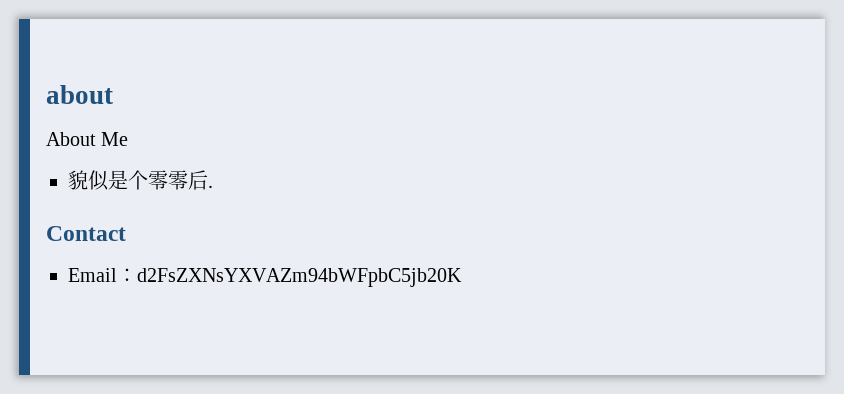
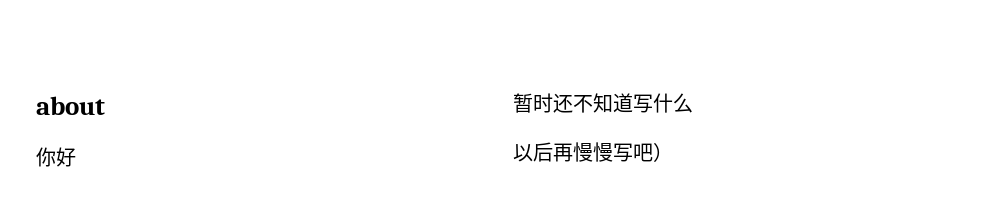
[46,132,129,146] [68,170,213,191] [46,226,126,241] [68,268,462,287] About Me // 貌似是个零零后. // Contact // Email：d2FsZXNsYXVAZm94bWFpbC5jb20K -> [36,147,76,167] [513,93,693,113] [513,142,673,162] 你好 // 暂时还不知道写什么 // 以后再慢慢写吧）

